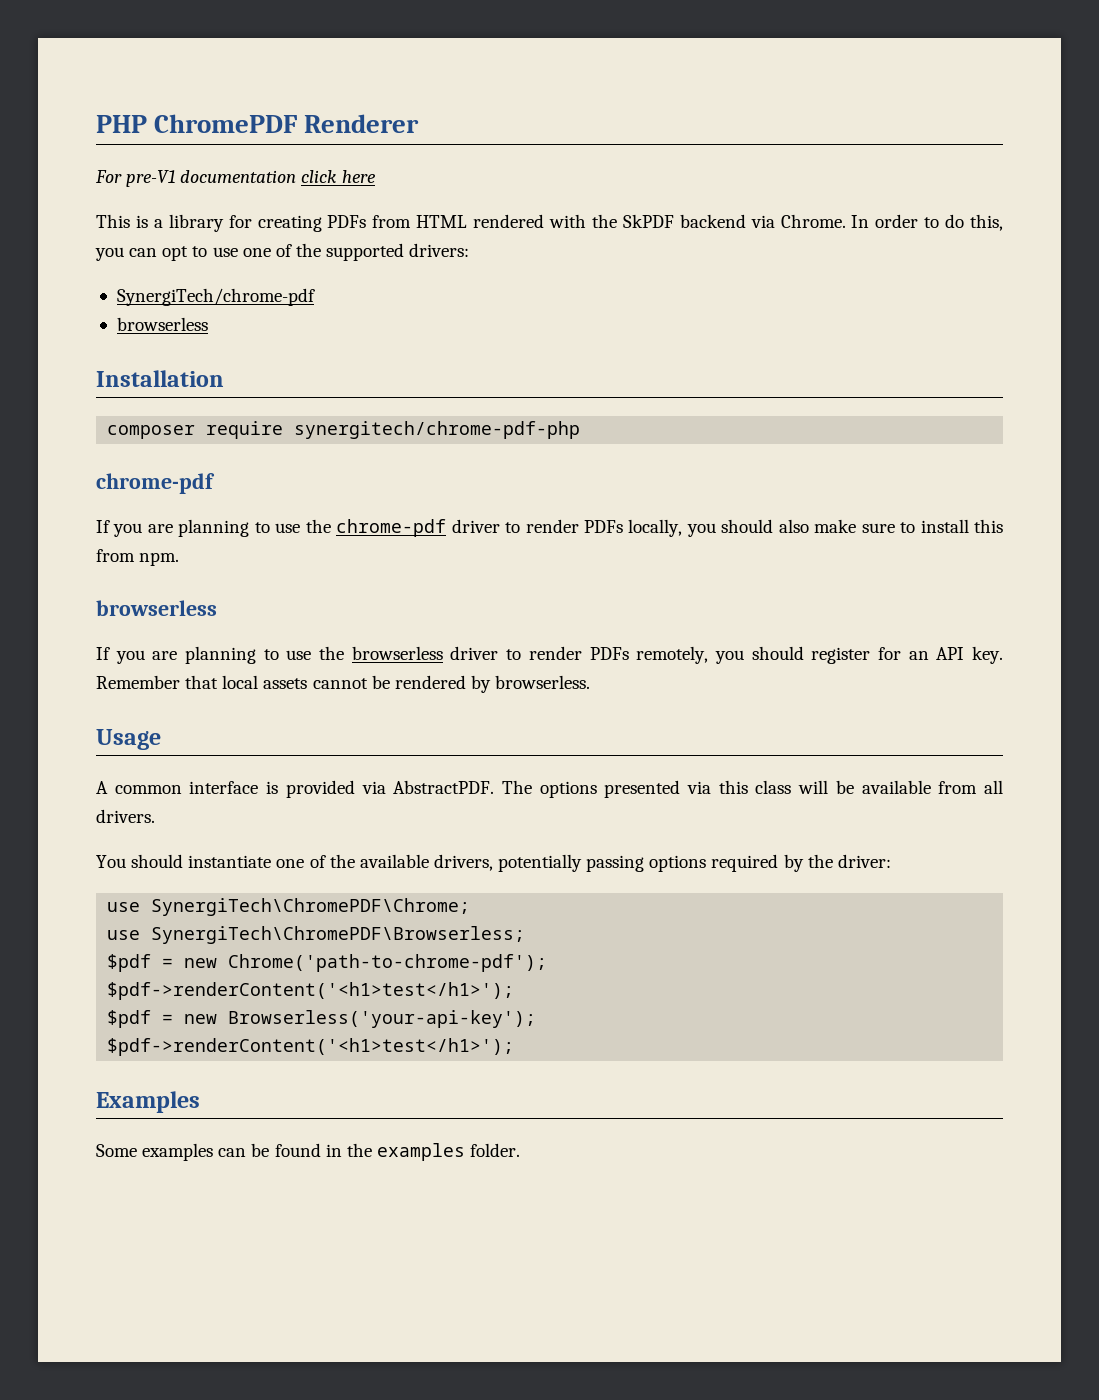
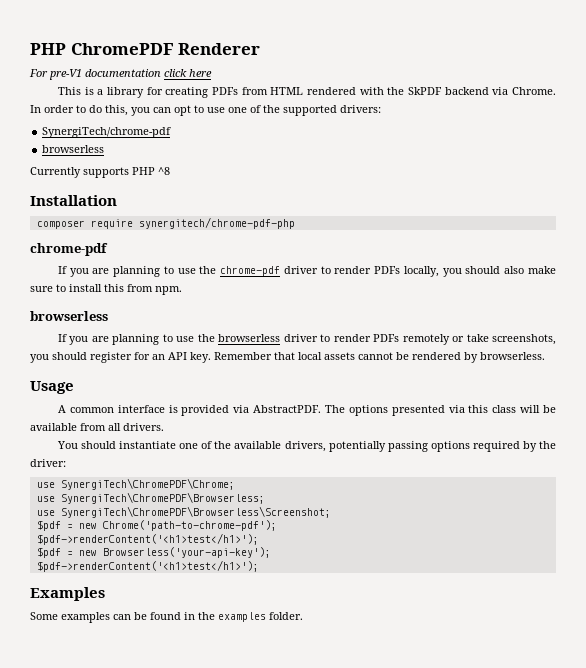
(208, 324) none -> [30,167,170,178] // Currently supports PHP ^8
[636,646,709,664] remotely, -> [402,334,556,345] remotely or take screenshots,
(526, 935) none -> [36,506,331,518] // use SynergiTech\ChromePDF\Browserless\Screenshot;

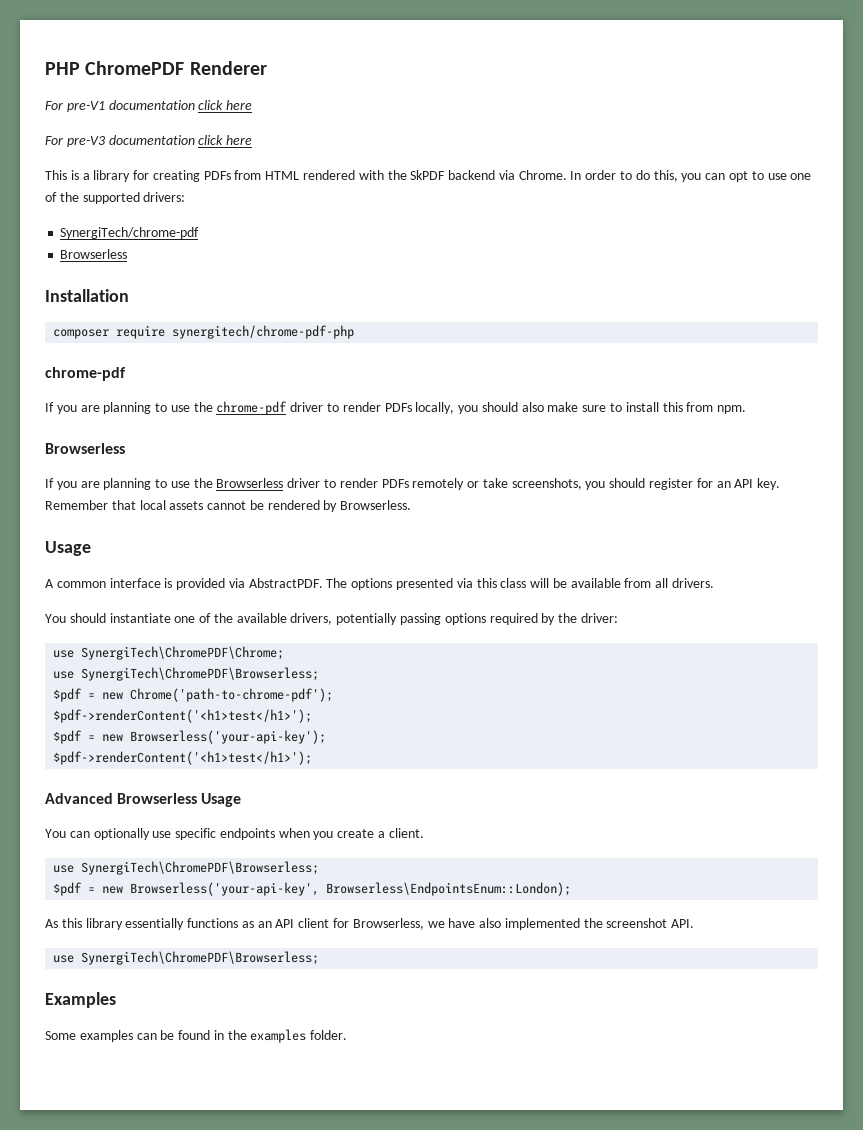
(212, 73) none -> [45,135,253,147] // For pre-V3 documentation click here
[42,145,105,153] [30,167,170,178] browserless // Currently supports PHP ^8 -> [60,249,128,259] Browserless
[30,311,108,321] [57,334,281,345] browserless // If you are planning to use the browserless -> [45,443,125,454] [45,478,284,490] Browserless // If you are planning to use the Browserless
[480,352,545,360] browserless. -> [340,500,412,510] Browserless.
[36,506,331,518] // use SynergiTech\ChromePDF\Browserless\Screenshot; -> (320, 674) none
(259, 566) none -> [45,793,242,807] [45,828,424,840] [53,861,320,875] [53,882,572,896] [45,918,695,930] [53,951,320,965] // Advanced Browserless Usage // You can optionally use specific endpoints when you create a client. // use SynergiTech\ChromePDF\Browserless; // $pdf = new Browserless('your-api-key', Browserless\EndpointsEnum::London); // As this library essentially functions as an API client for Browserless, we have also implemented the screenshot API. // use SynergiTech\ChromePDF\Browserless;

